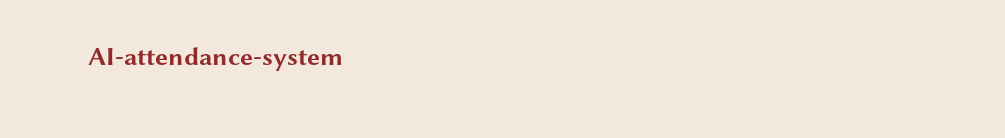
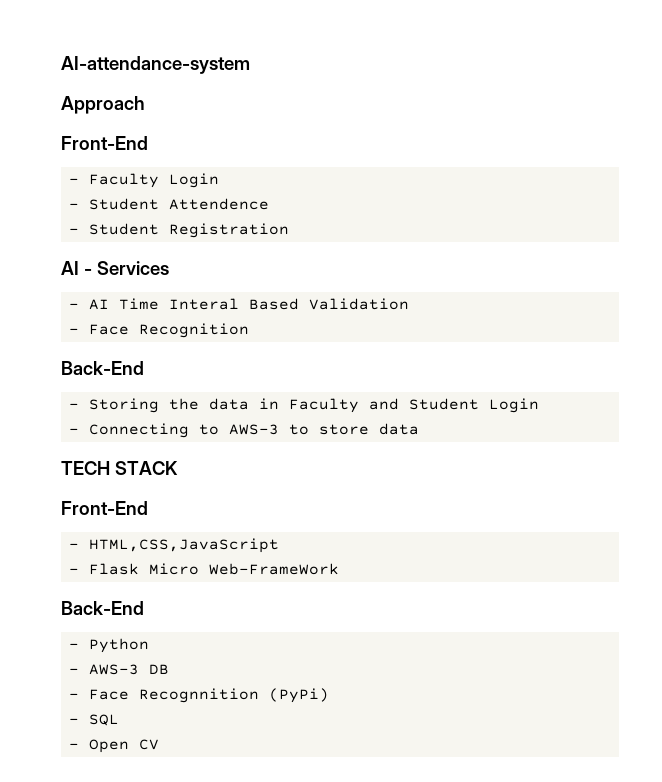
(343, 59) none -> [61,96,145,114] [61,136,148,150] [68,173,219,188] [68,198,269,210] [68,223,289,238] [61,261,169,275] [68,298,409,310] [68,323,249,338] [61,361,144,375] [68,398,539,413] [68,423,419,438] [61,461,178,475] [61,501,148,515] [68,538,279,553] [68,563,339,575] [61,601,144,615] [68,638,149,653] [68,664,169,675] [68,688,329,703] [68,714,119,726] [68,739,159,753] // Approach // Front-End // - Faculty Login // - Student Attendence // - Student Registration // AI - Services // - AI Time Interal Based Validation // - Face Recognition // Back-End // - Storing the data in Faculty and Student Login // - Connecting to AWS-3 to store data // TECH STACK // Front-End // - HTML,CSS,JavaScript // - Flask Micro Web-FrameWork // Back-End // - Python // - AWS-3 DB // - Face Recognnition (PyPi) // - SQL // - Open CV

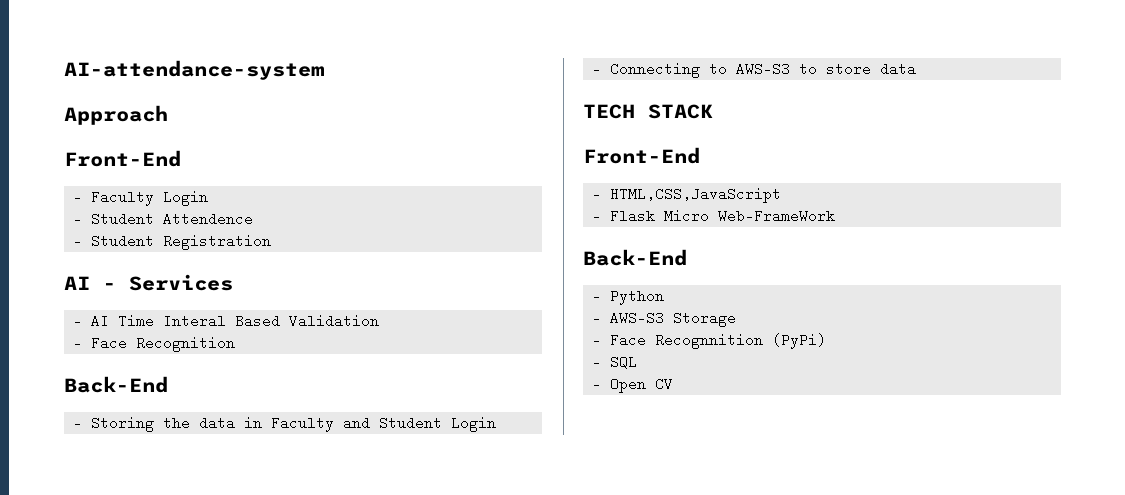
[228,424,279,435] AWS-3 -> [736,62,790,76] AWS-S3
[88,664,169,675] AWS-3 DB -> [610,311,736,327] AWS-S3 Storage

